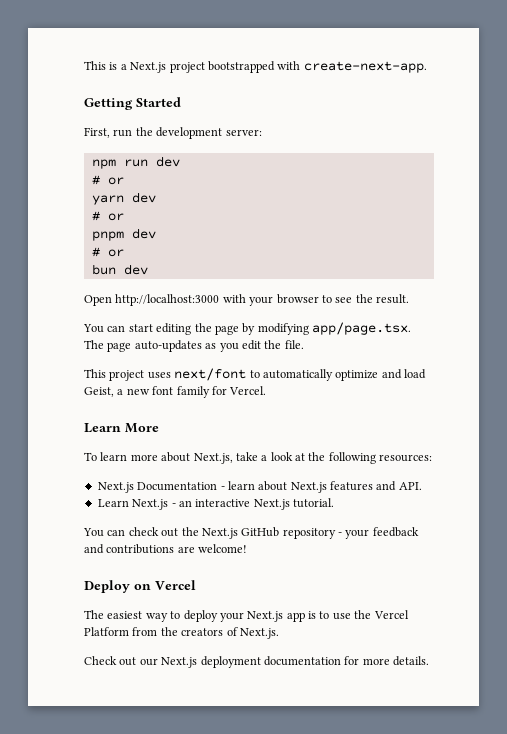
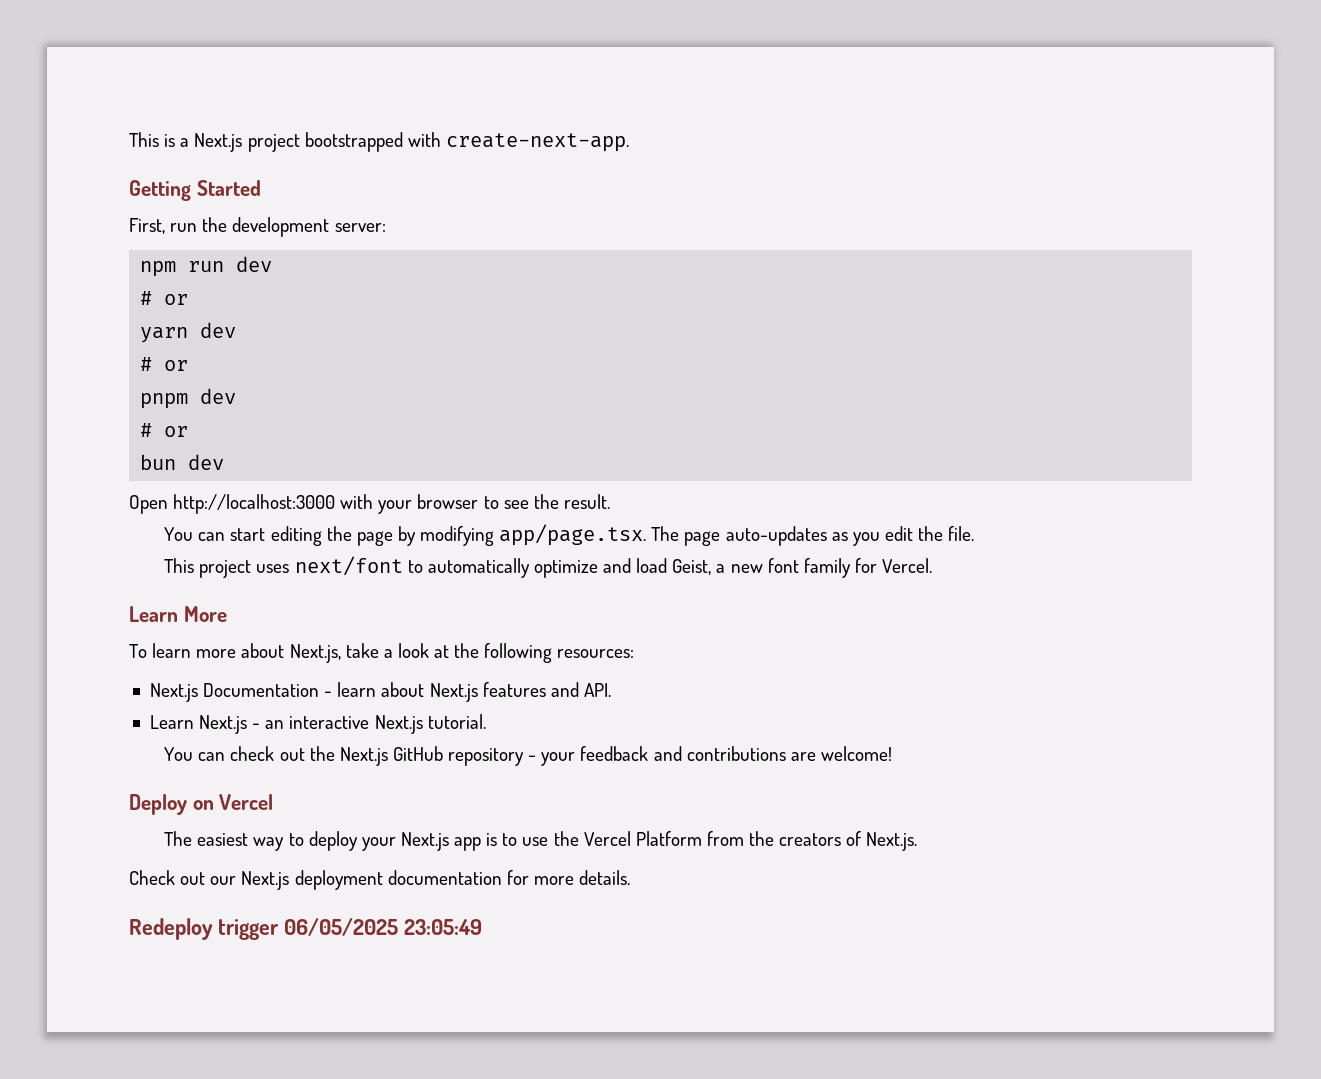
(429, 661) none -> [129,918,482,940] // Redeploy trigger 06/05/2025 23:05:49

